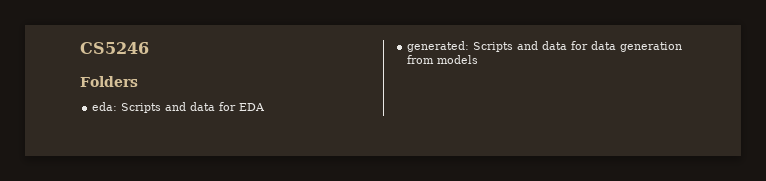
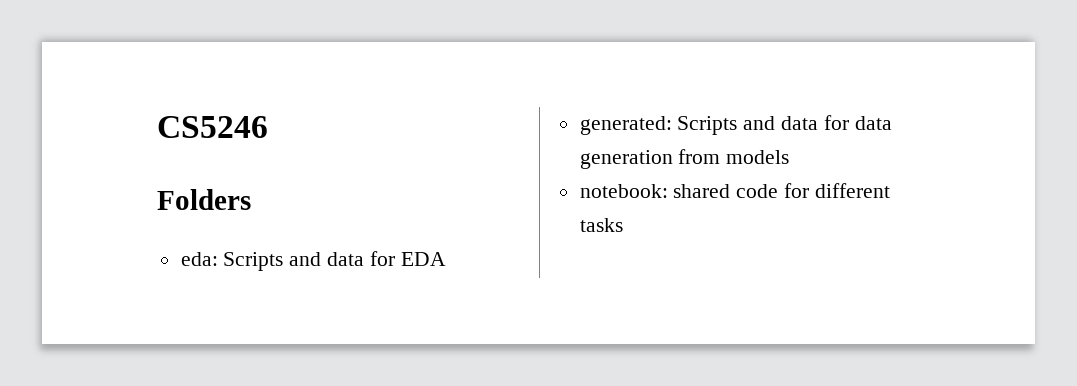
(479, 59) none -> [579,183,890,198] [579,218,623,232] // notebook: shared code for different tasks

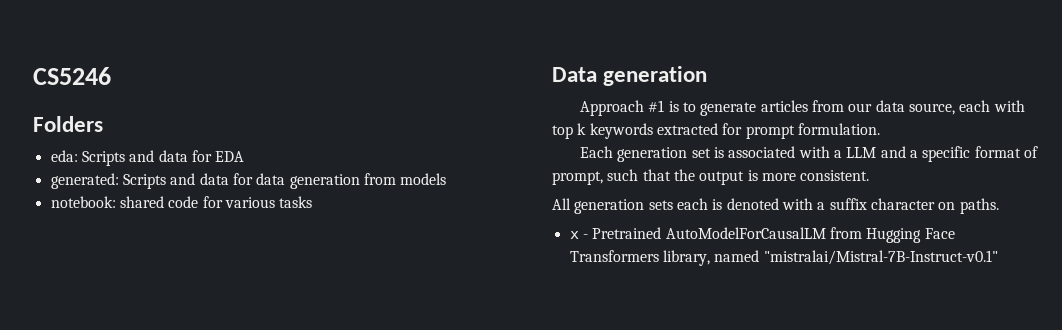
[814,183,890,198] different -> [224,197,275,208] various
(623, 225) none -> [552,66,708,86] [580,100,1025,116] [552,123,880,139] [580,146,1038,162] [552,169,870,185] [552,198,999,214] [569,227,955,243] [569,250,998,266] // Data generation // Approach #1 is to generate articles from our data source, each with top k keywords extracted for prompt formulation. // Each generation set is associated with a LLM and a specific format of prompt, such that the output is more consistent. // All generation sets each is denoted with a suffix character on paths. // x - Pretrained AutoModelForCausalLM from Hugging Face Transformers library, named "mistralai/Mistral-7B-Instruct-v0.1"

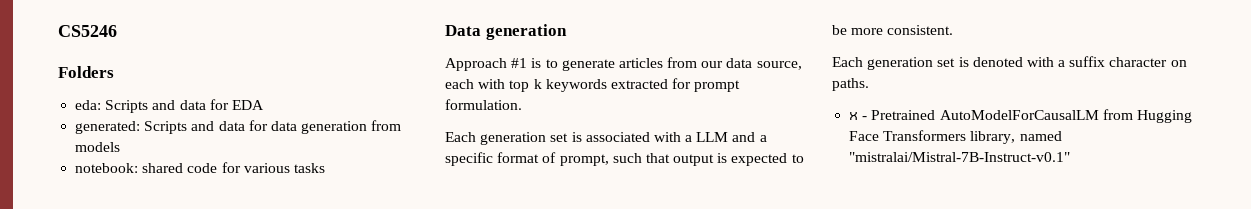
[673,169,695,181] the -> (670, 158) none
(758, 175) none -> [731,153,804,166] [832,25,847,35] expected to be
[552,198,708,214] All generation sets each -> [832,57,956,70] Each generation set

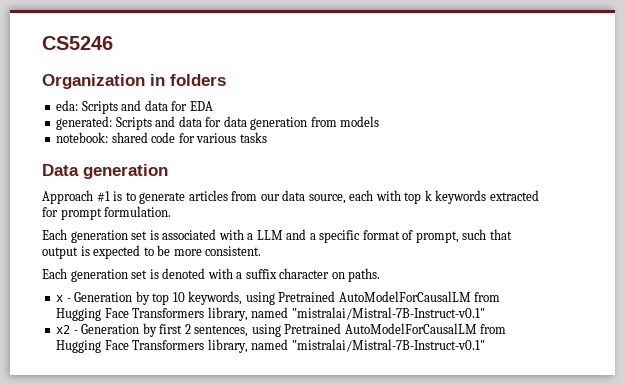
[58,66,114,78] Folders -> [42,74,226,89] Organization in folders
[871,109,1192,123] [849,130,1062,144] [849,152,1071,162] Pretrained AutoModelForCausalLM from Hugging Face Transformers library, named "mistralai/Mistral-7B-Instruct-v0.1" -> [74,291,501,305] [56,307,485,321] [56,323,507,337] [56,339,485,353] Generation by top 10 keywords, using Pretrained AutoModelForCausalLM from Hugging Face Transformers library, named "mistralai/Mistral-7B-Instruct-v0.1" // x2 - Generation by first 2 sentences, using Pretrained AutoModelForCausalLM from Hugging Face Transformers library, named "mistralai/Mistral-7B-Instruct-v0.1"

